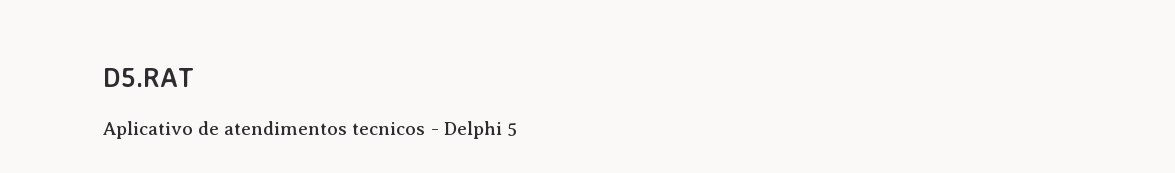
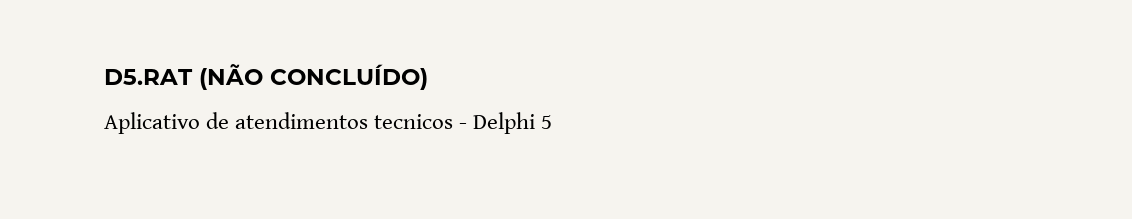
(194, 77) none -> [199,64,428,90] (NÃO CONCLUÍDO)

